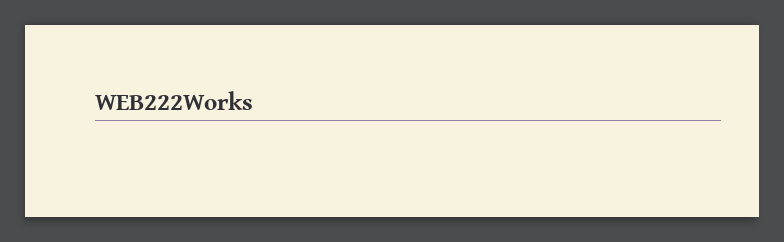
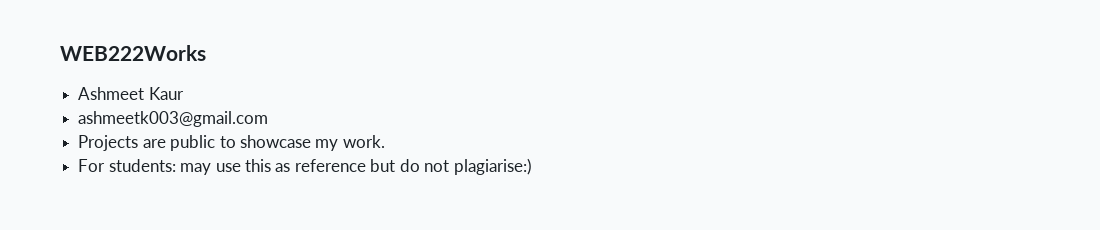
(253, 100) none -> [78,87,184,100] [78,111,269,127] [78,135,385,151] [78,158,532,175] // Ashmeet Kaur // ashmeetk003@gmail.com // Projects are public to showcase my work. // For students: may use this as reference but do not plagiarise:)

